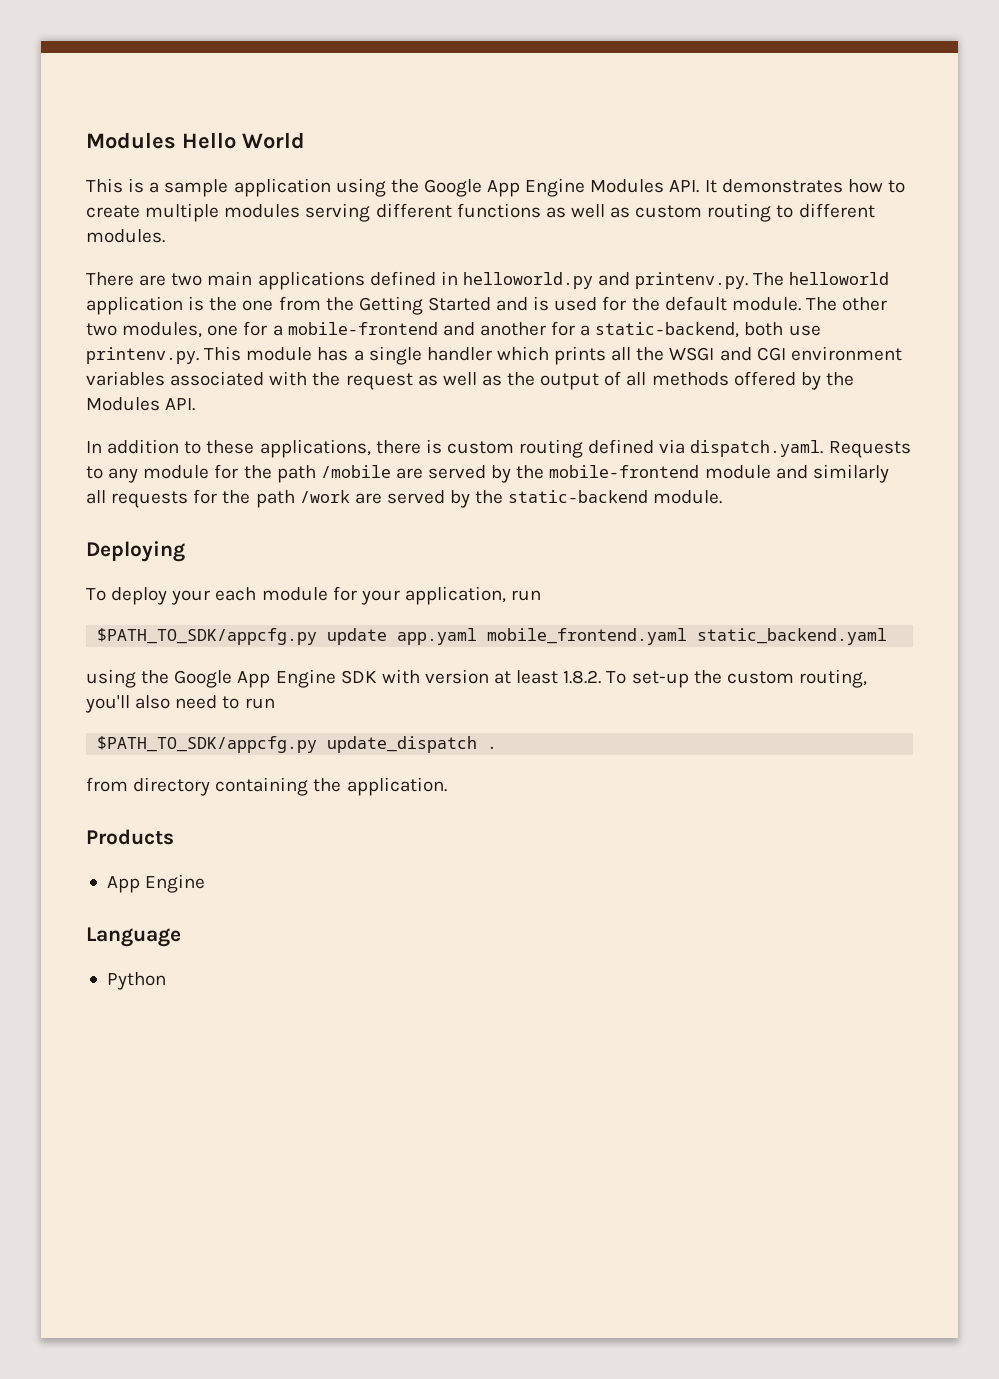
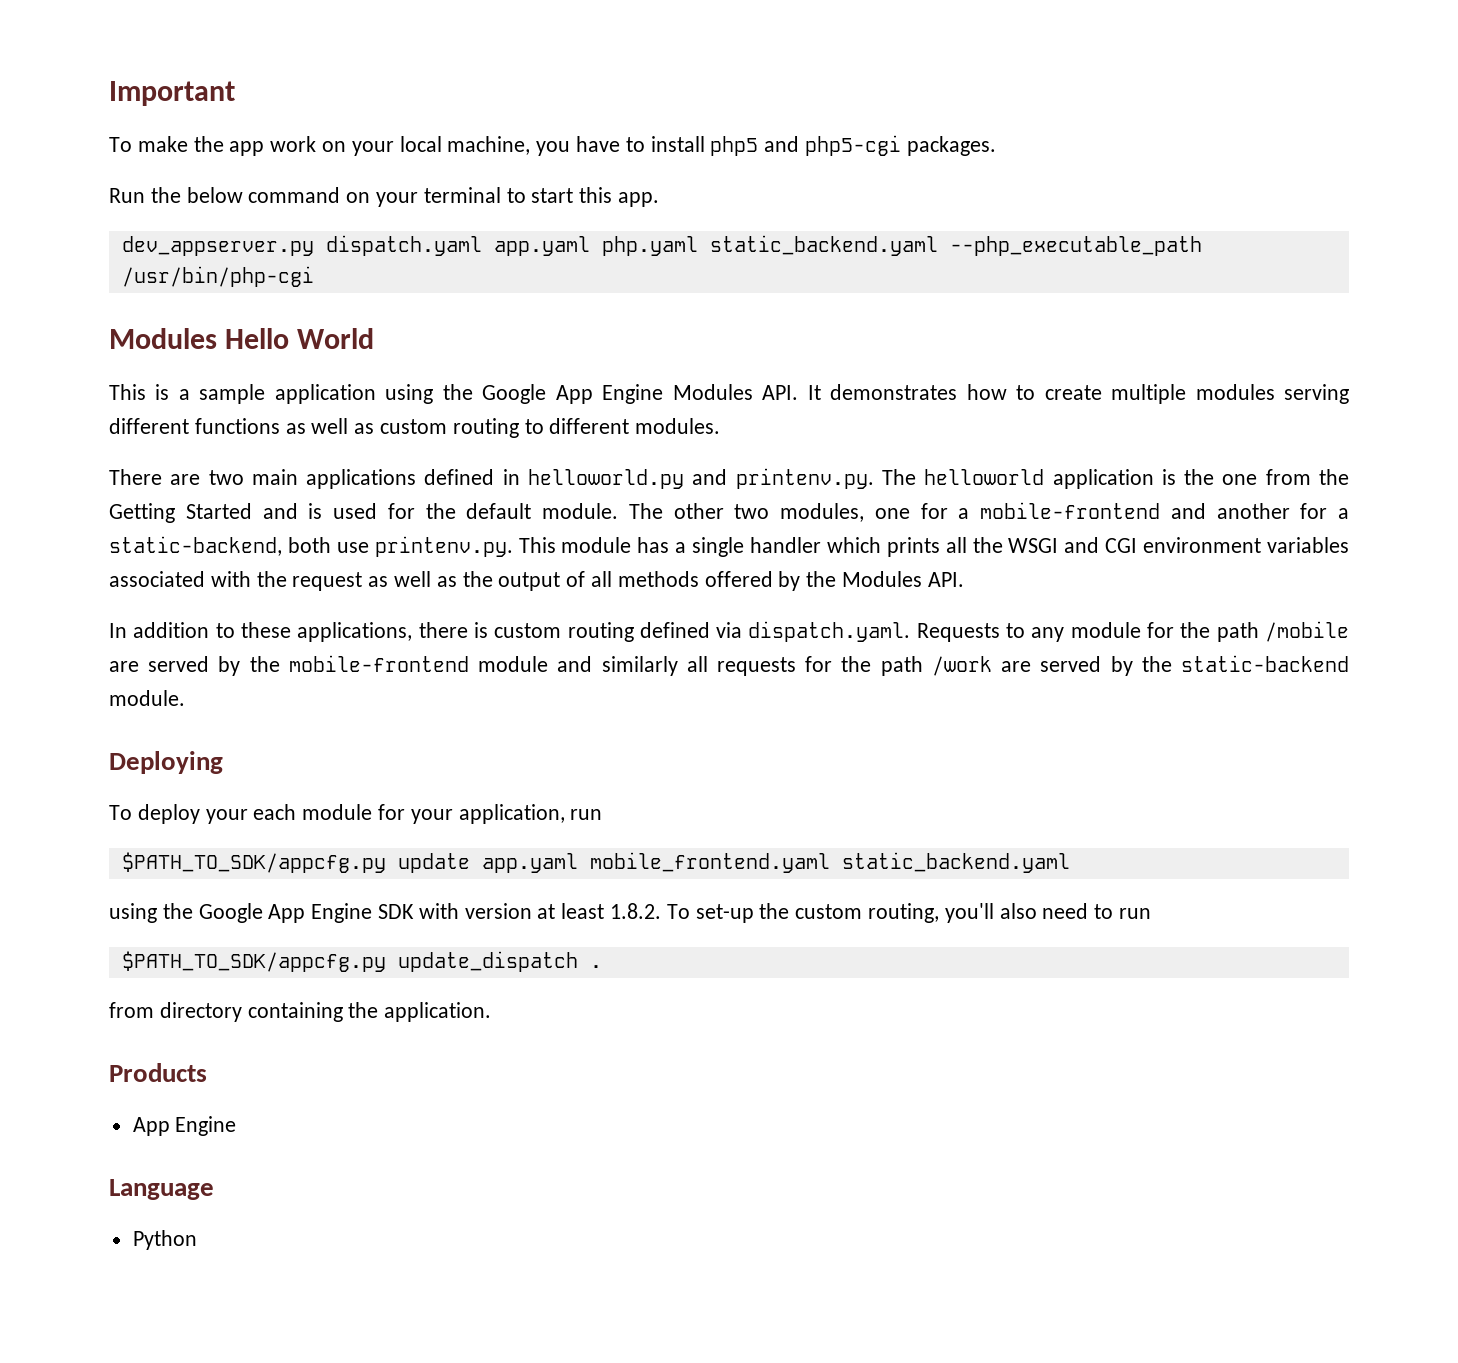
(86, 140) none -> [109,81,235,106] [109,135,996,156] [109,187,660,207] [121,235,1202,256] [121,266,314,287] Important // To make the app work on your local machine, you have to install php5 and php5-cgi packages. // Run the below command on your terminal to start this app. // dev_appserver.py dispatch.yaml app.yaml php.yaml static_backend.yaml --php_executable_path /usr/bin/php-cgi //

